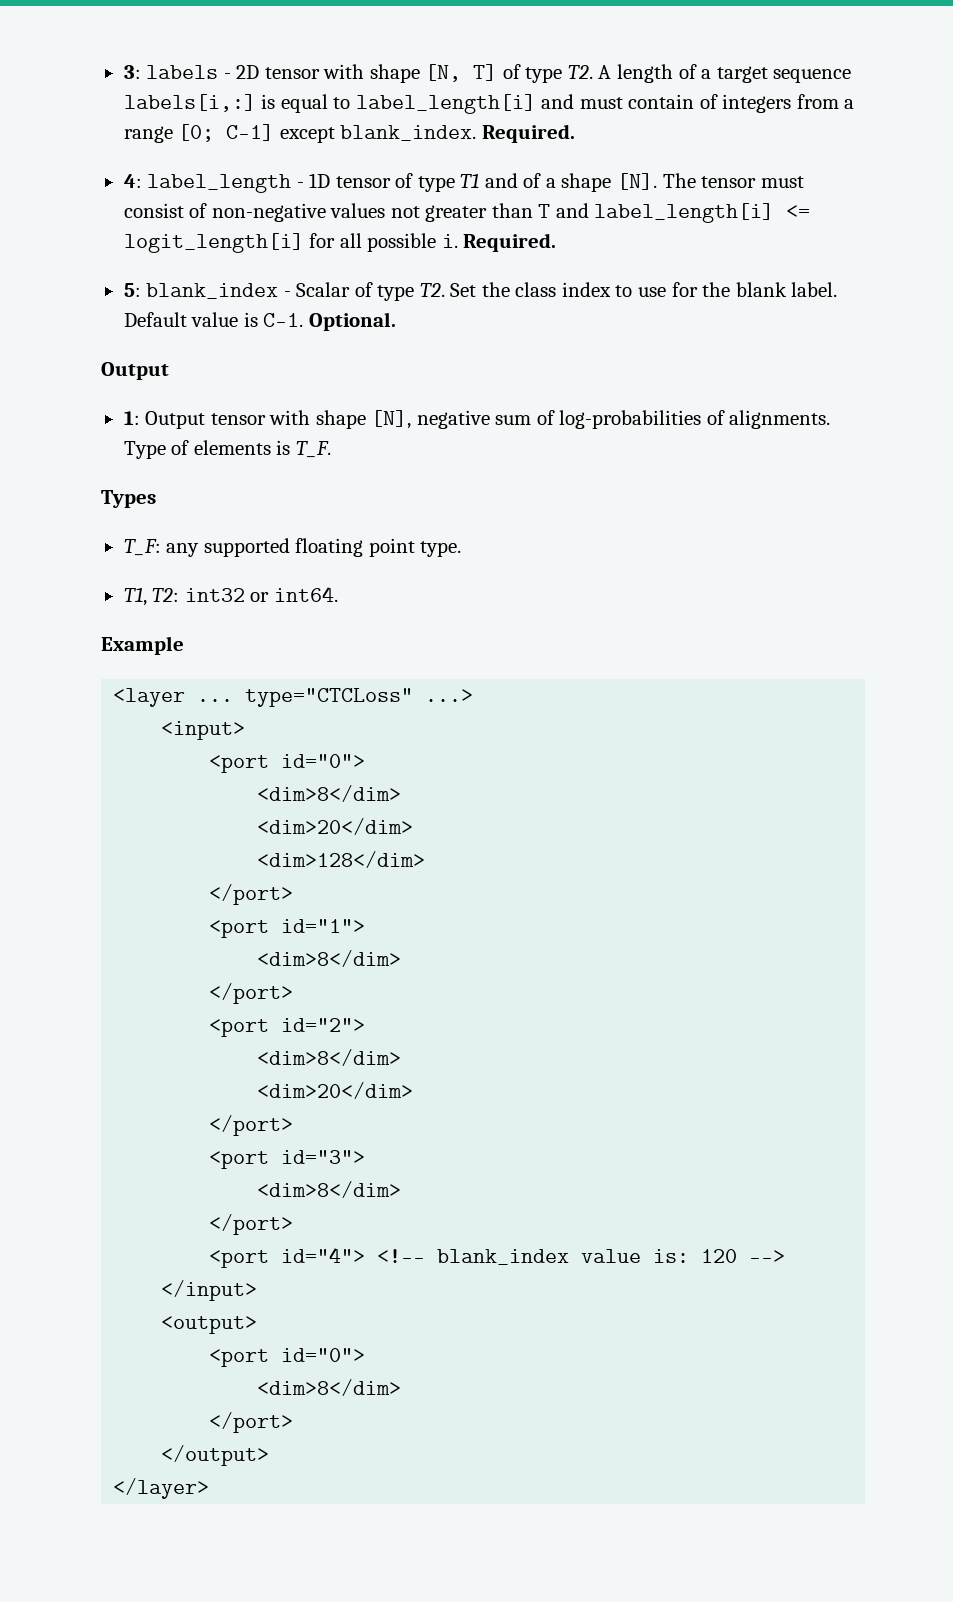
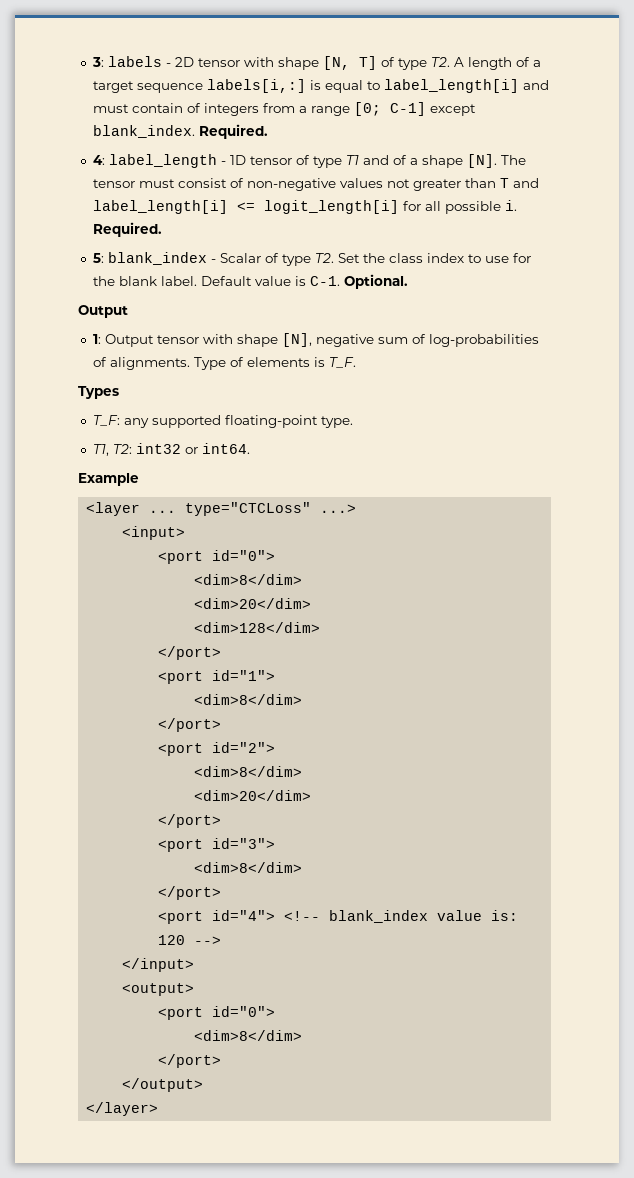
[295,538,415,557] floating point -> [224,415,318,428] floating-point

